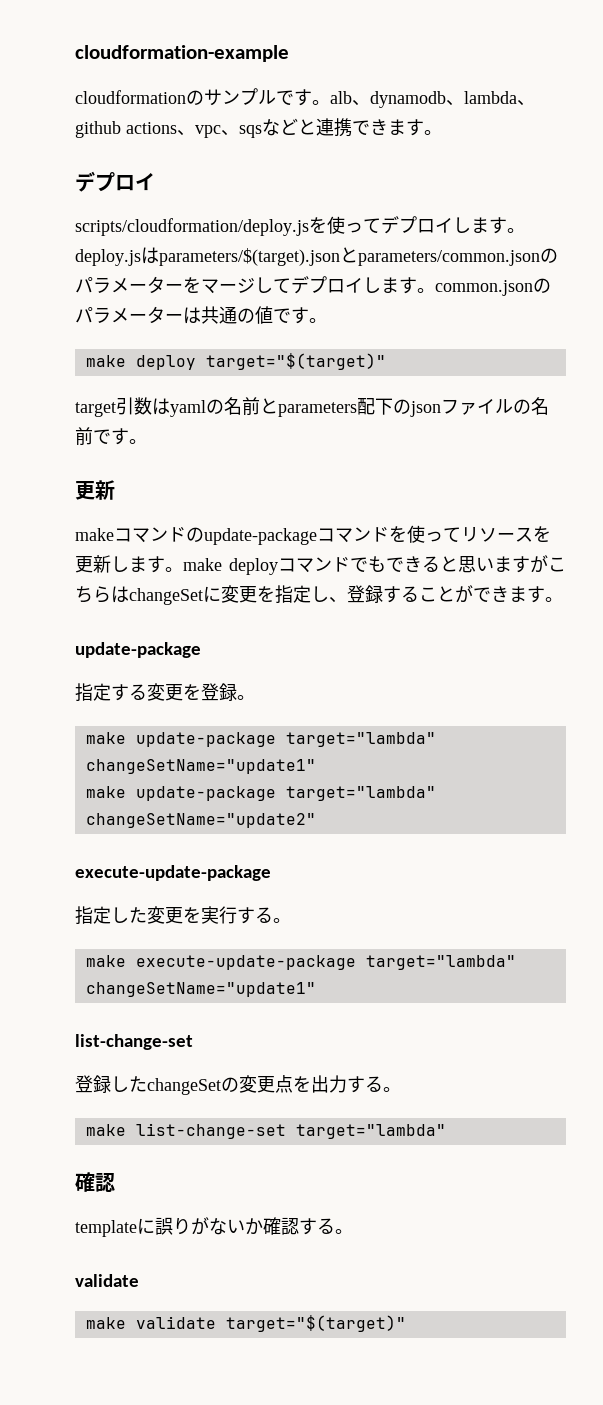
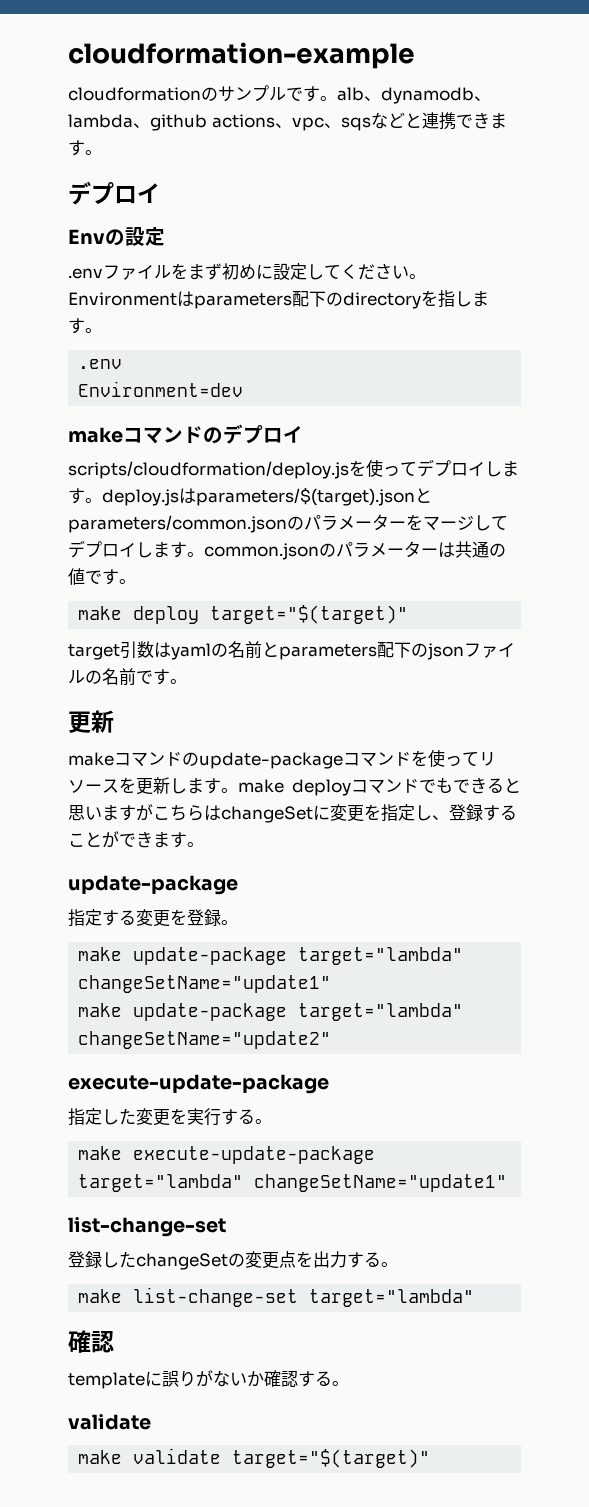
(155, 182) none -> [68,227,165,246] [68,263,426,280] [68,290,489,309] [68,318,102,334] [78,359,123,369] [78,381,244,397] [68,424,303,444] // Envの設定 // .envファイルをまず初めに設定してください。Environmentはparameters配下のdirectoryを指します。 // .env // Environment=dev // makeコマンドのデプロイ

